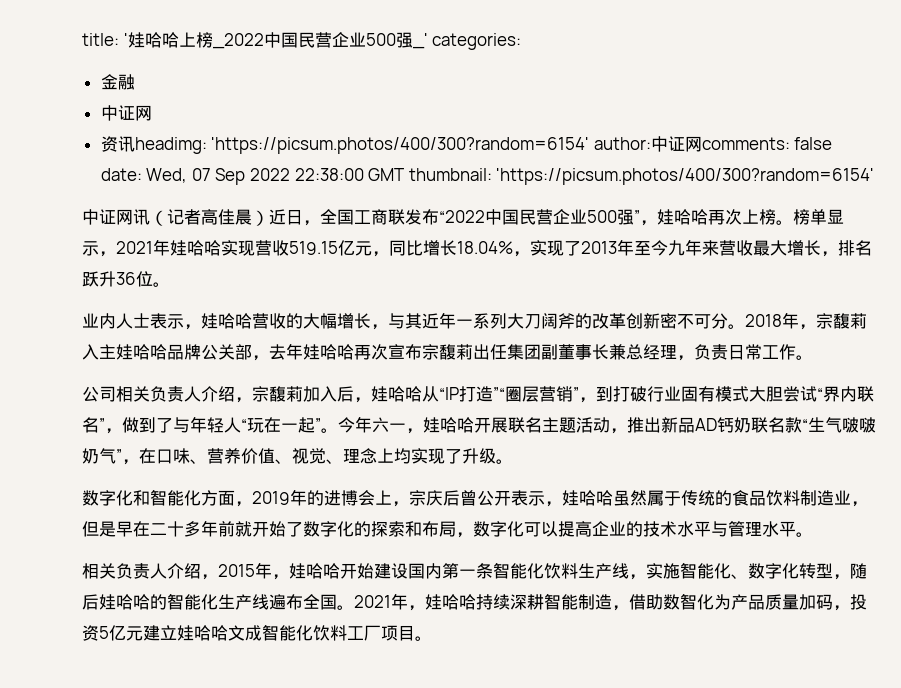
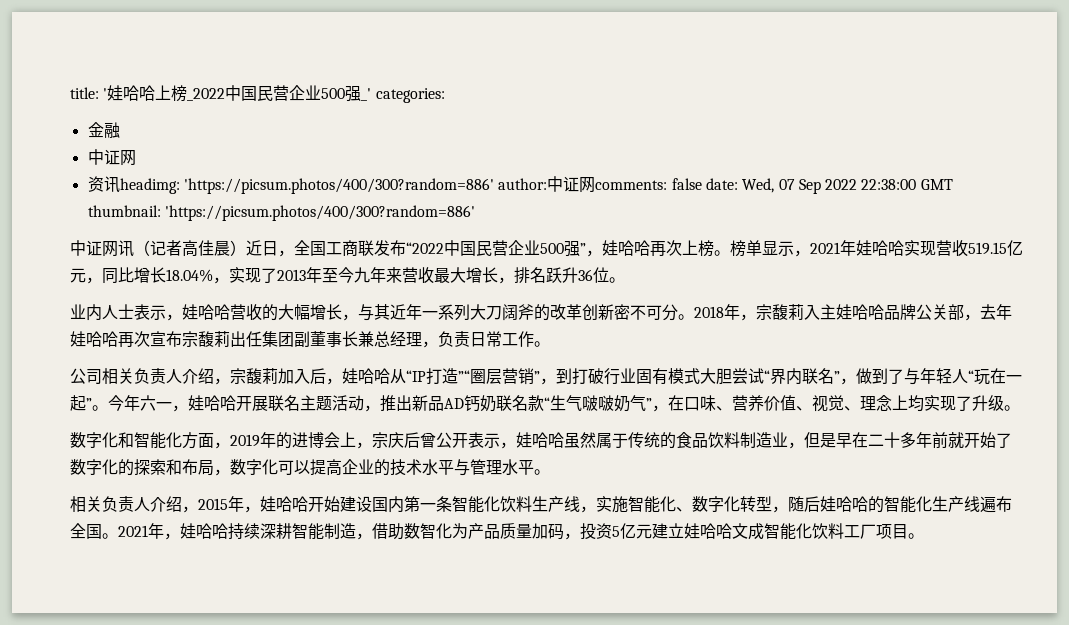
[211,137,590,154] 'https://picsum.photos/400/300?random=6154' -> [183,178,494,194] 'https://picsum.photos/400/300?random=886'
[496,168,875,185] 'https://picsum.photos/400/300?random=6154' -> [164,205,475,221] 'https://picsum.photos/400/300?random=886'

